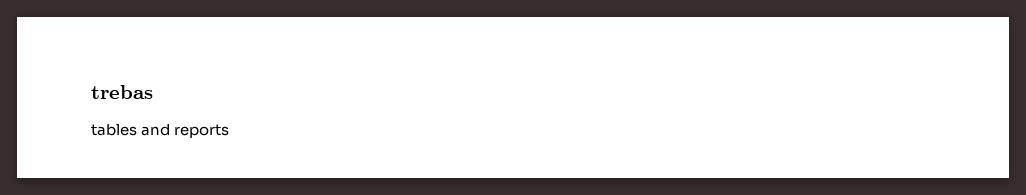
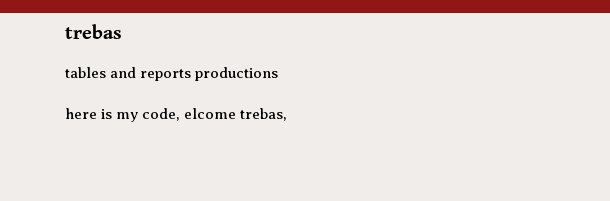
(230, 131) none -> [195,67,279,81] [65,108,288,122] productions // here is my code, elcome trebas,

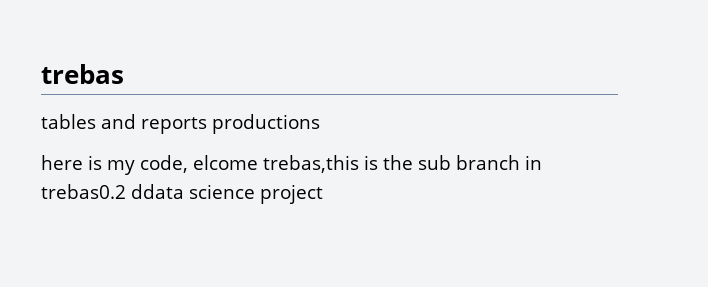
[240,108,288,121] trebas, -> [263,155,542,173] [41,184,323,204] trebas,this is the sub branch in trebas0.2 ddata science project

